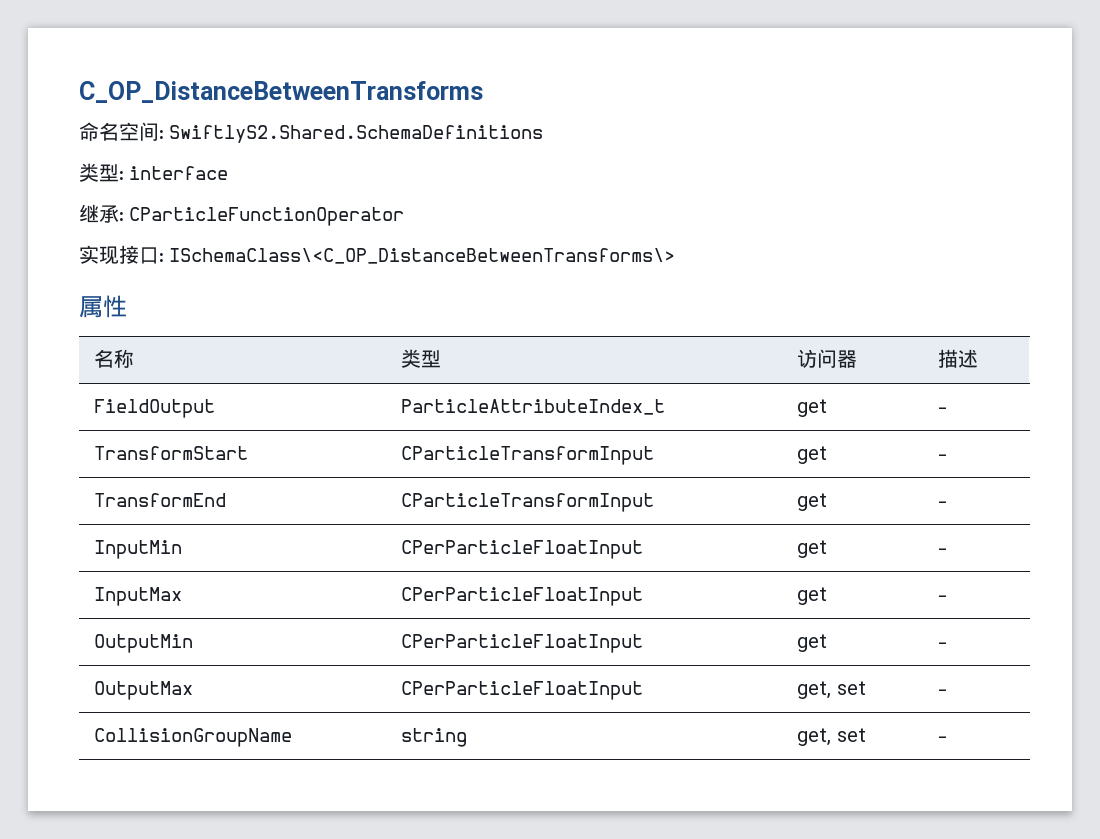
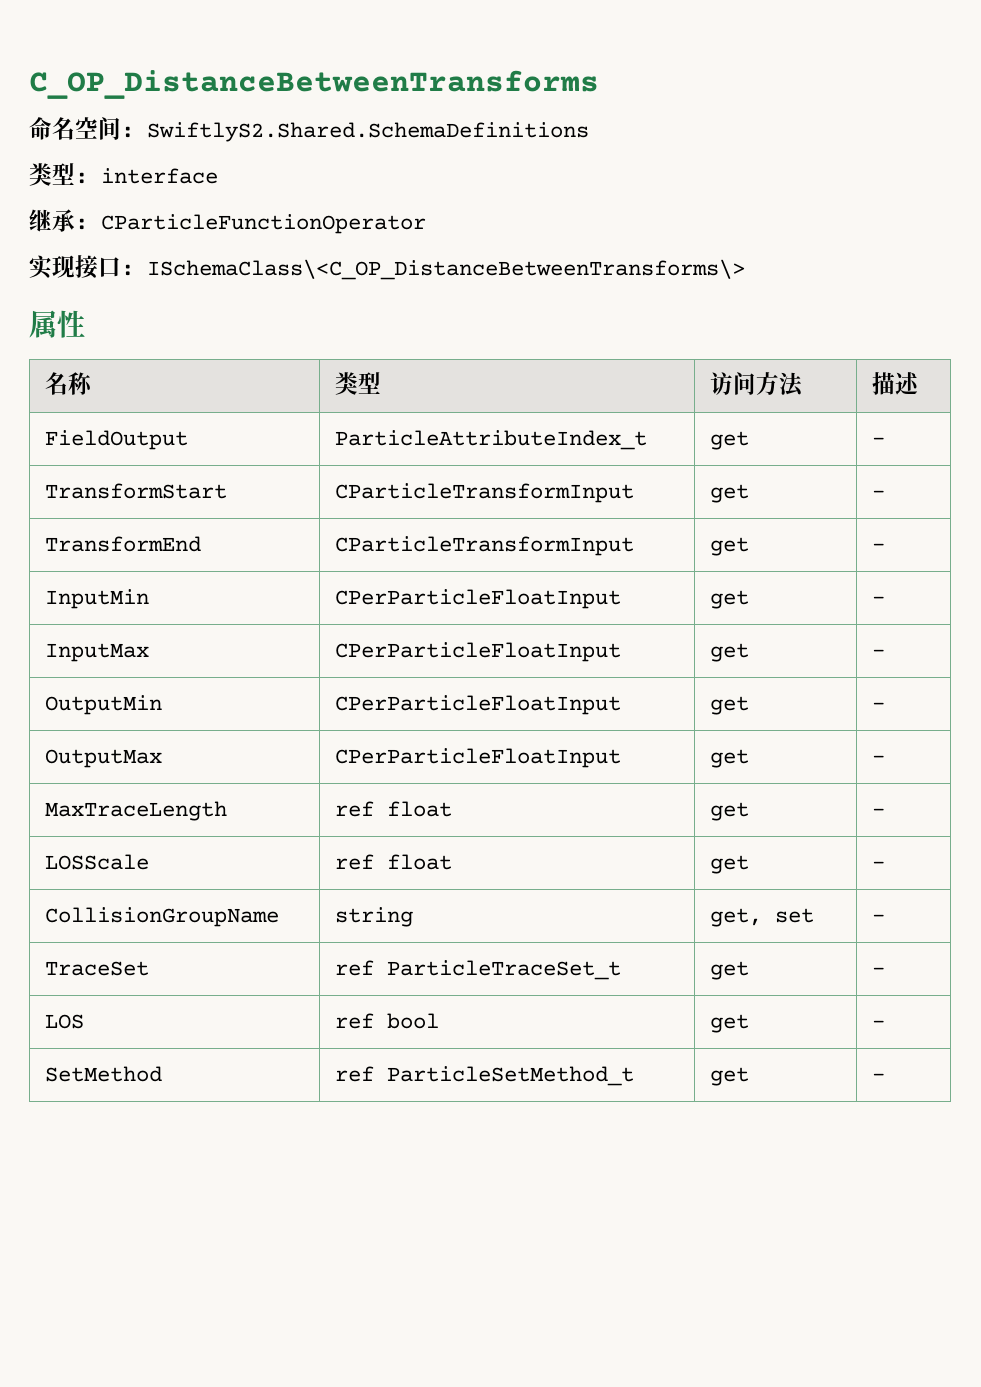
[837,350,858,368] 器 -> [755,372,804,397] 方法
[797,681,866,699] get, set -> [709,749,749,768] [871,755,885,763] [44,801,227,821] [334,801,452,817] [709,802,749,821] [871,808,885,816] [44,854,149,870] [334,854,452,870] [709,855,749,874] get | - // MaxTraceLength | ref float | get | - // LOSScale | ref float | get
(948, 739) none -> [44,961,149,976] [334,960,621,980] [709,961,749,980] [871,967,885,975] [44,1014,84,1029] [334,1013,439,1029] [709,1014,749,1033] [871,1020,885,1028] [44,1066,162,1082] [334,1066,634,1086] [709,1067,749,1086] [871,1073,885,1081] // TraceSet | ref ParticleTraceSet_t | get | - // LOS | ref bool | get | - // SetMethod | ref ParticleSetMethod_t | get | -

